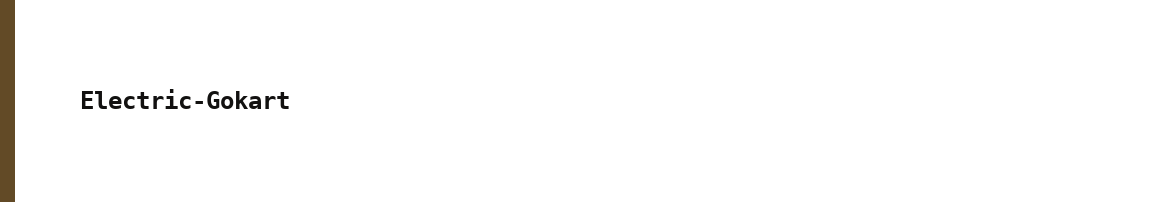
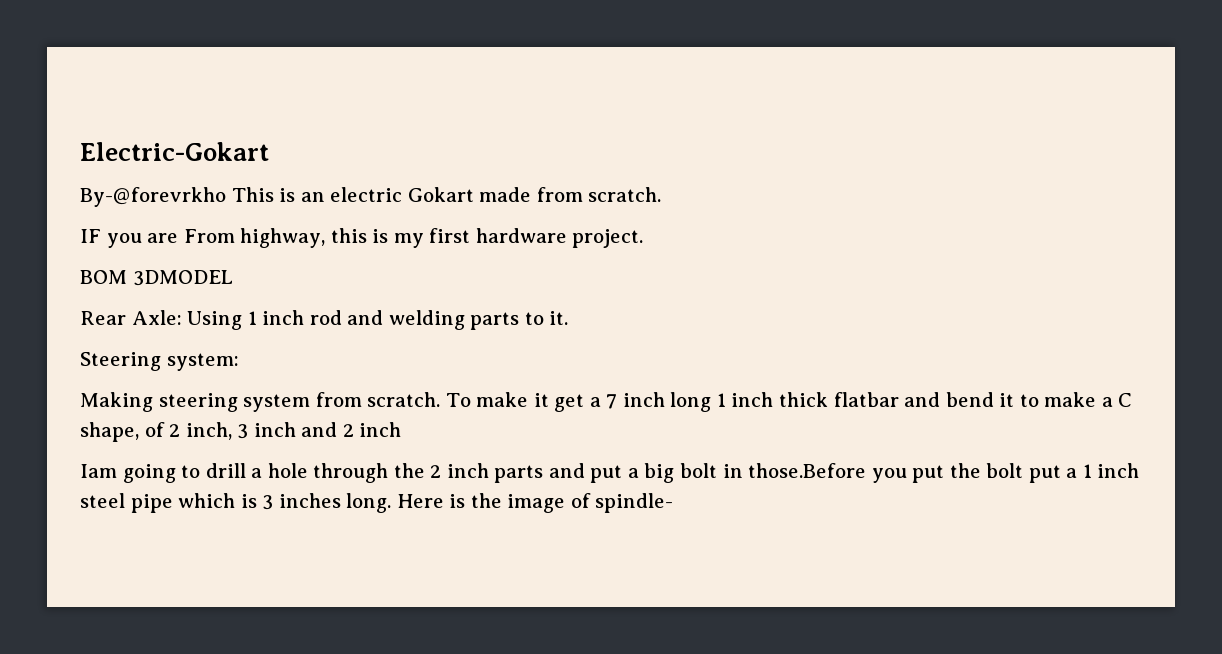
(290, 99) none -> [80,187,662,207] [80,228,644,248] [80,270,233,286] [80,310,569,330] [80,352,239,371] [80,392,1133,412] [80,422,402,442] [80,463,1140,483] [80,493,674,513] // By-@forevrkho This is an electric Gokart made from scratch. // IF you are From highway, this is my first hardware project. // BOM 3DMODEL // Rear Axle: Using 1 inch rod and welding parts to it. // Steering system: // Making steering system from scratch. To make it get a 7 inch long 1 inch thick flatbar and bend it to make a C shape, of 2 inch, 3 inch and 2 inch // Iam going to drill a hole through the 2 inch parts and put a big bolt in those.Before you put the bolt put a 1 inch steel pipe which is 3 inches long. Here is the image of spindle-

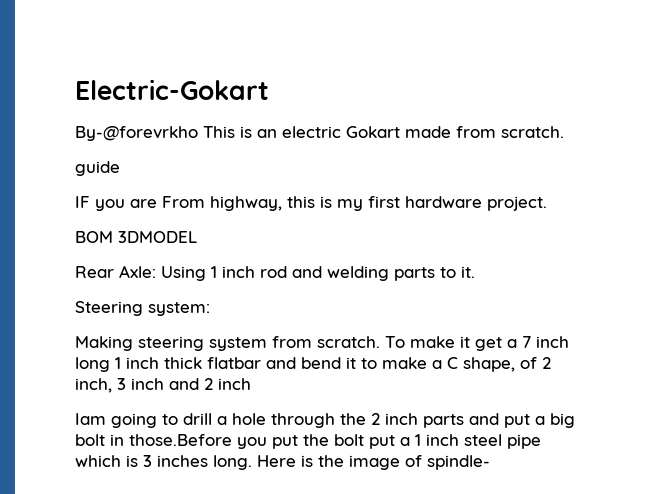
(662, 194) none -> [75,161,120,176] // guide

